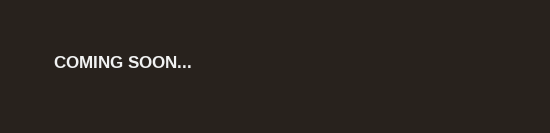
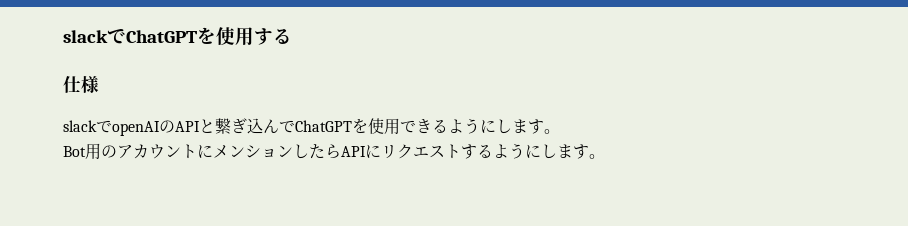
[54,56,192,68] COMING SOON... -> [63,27,292,46] [63,76,99,93] [63,118,560,136] [63,143,605,160] slackでChatGPTを使用する // 仕様 // slackでopenAIのAPIと繋ぎ込んでChatGPTを使用できるようにします。 // Bot用のアカウントにメンションしたらAPIにリクエストするようにします。

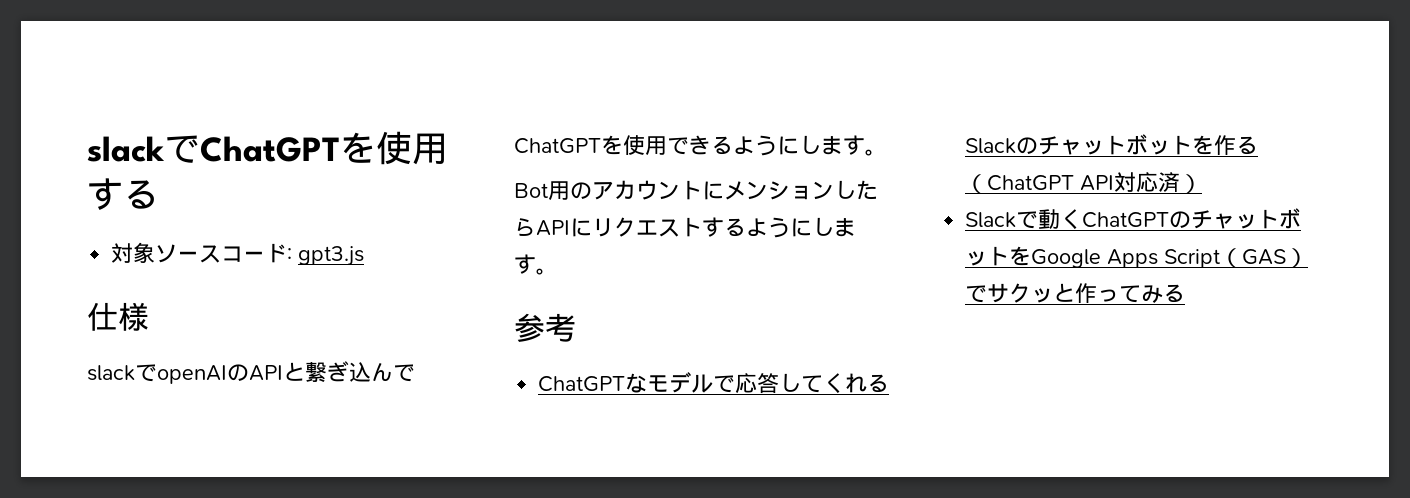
(292, 36) none -> [111,242,365,266] // 対象ソースコード: gpt3.js
(605, 156) none -> [514,313,576,342] [538,372,890,394] [965,134,1259,155] [965,172,1203,194] [965,208,1302,230] [965,246,1309,268] [965,283,1186,303] // 参考 // ChatGPTなモデルで応答してくれるSlackのチャットボットを作る（ChatGPT API対応済） // Slackで動くChatGPTのチャットボットをGoogle Apps Script（GAS）でサクッと作ってみる

